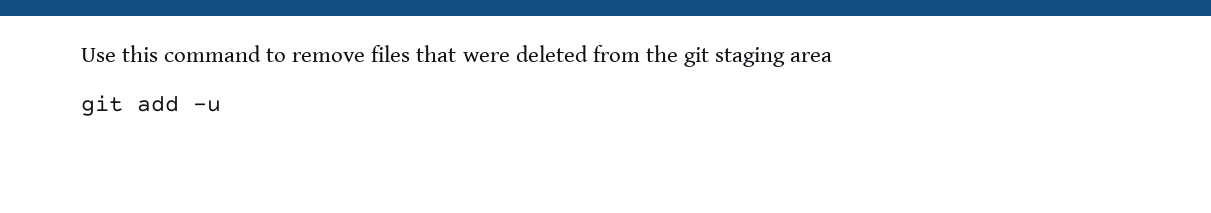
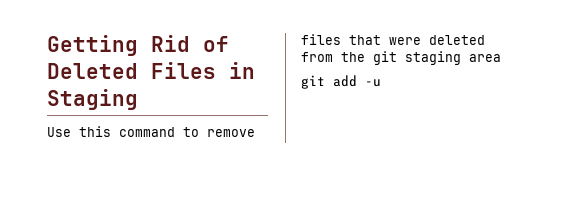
(81, 55) none -> [47,35,229,56] [47,62,255,79] [47,89,138,110] Getting Rid of Deleted Files in Staging //

